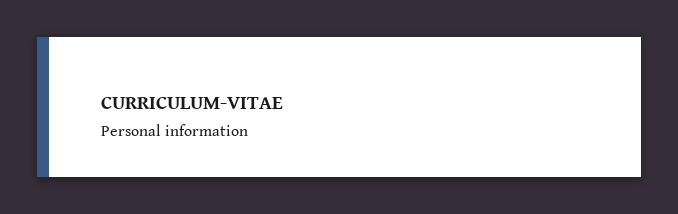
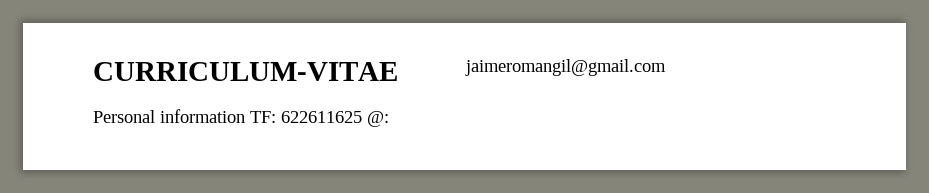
(249, 130) none -> [250,111,389,127] [465,59,666,76] TF: 622611625 @: jaimeromangil@gmail.com

